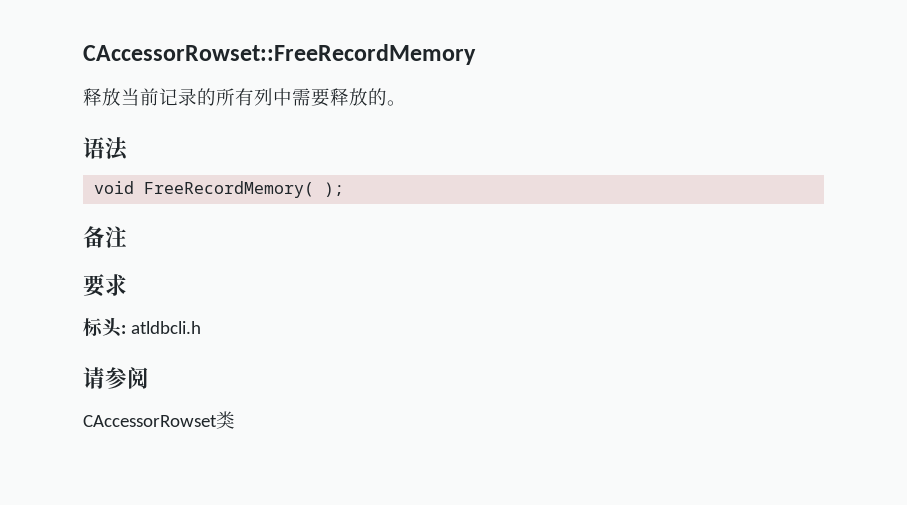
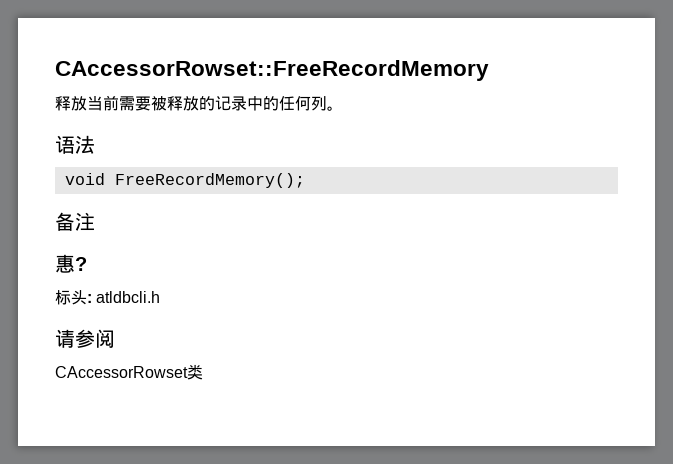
[159,88,387,107] 记录的所有列中需要释放的 -> [119,96,327,111] 需要被释放的记录中的任何列
[144,181,345,198] FreeRecordMemory( ); -> [114,173,305,188] FreeRecordMemory();
[83,274,127,297] 要求 -> [55,254,87,273] 惠?

